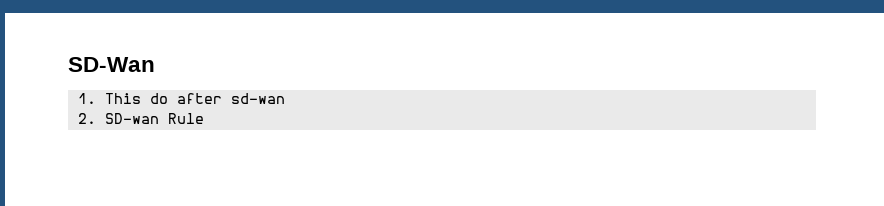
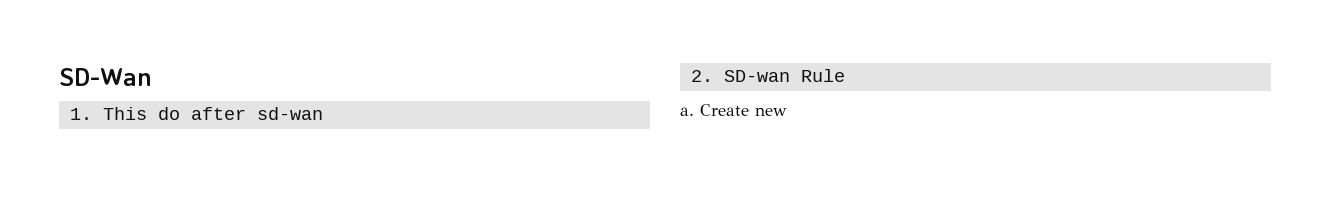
(204, 118) none -> [680,104,787,116] // a. Create new

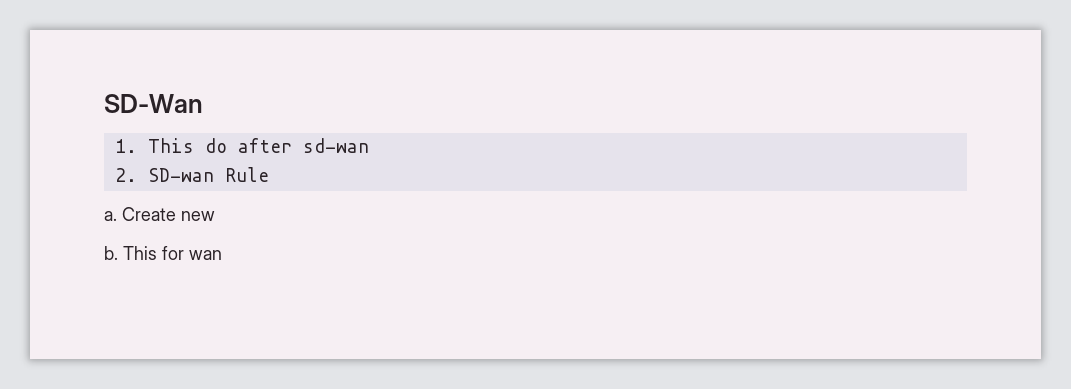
(787, 111) none -> [104,246,222,260] // b. This for wan

